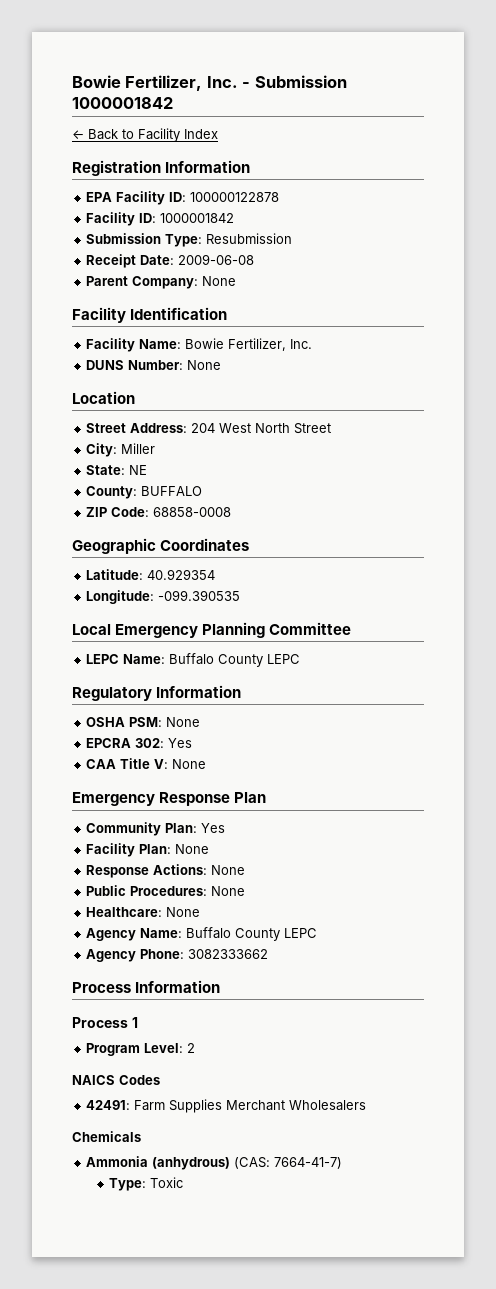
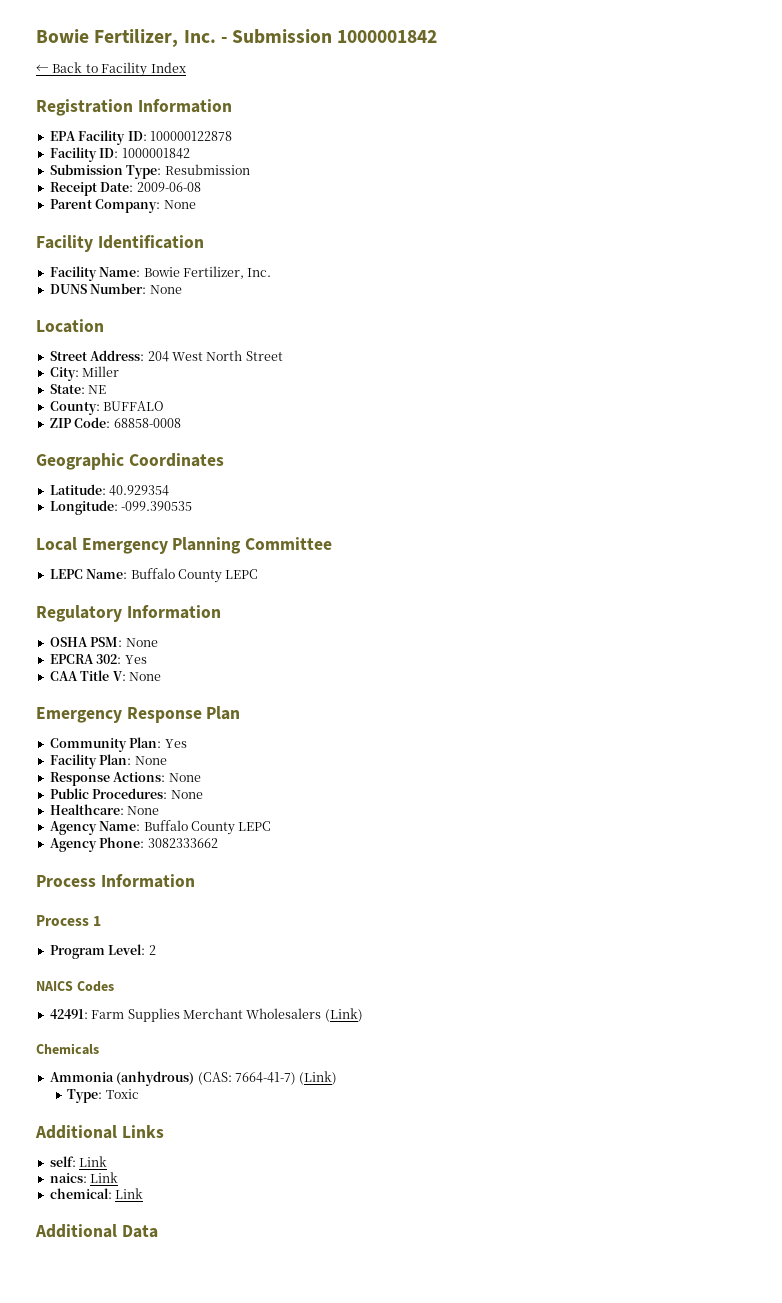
(367, 1105) none -> [324,1008,363,1022] (Link)
(343, 1163) none -> [299,1071,338,1085] (Link)
(184, 1182) none -> [35,1125,164,1139] [49,1156,108,1167] [49,1172,119,1183] [49,1188,144,1199] [35,1224,158,1238] // Additional Links // self: Link // naics: Link // chemical: Link // Additional Data

